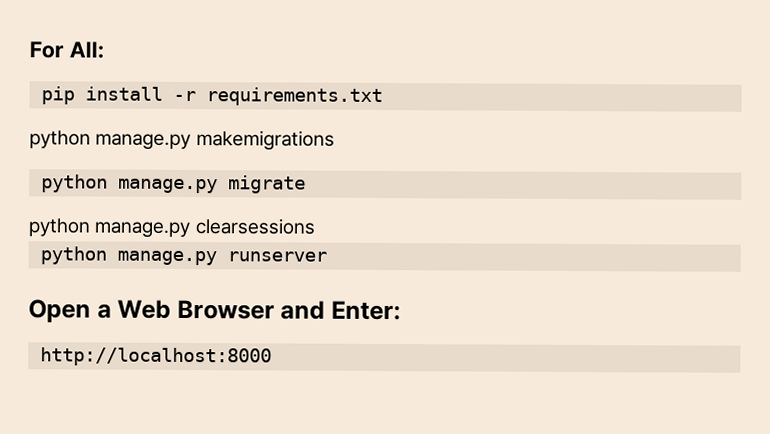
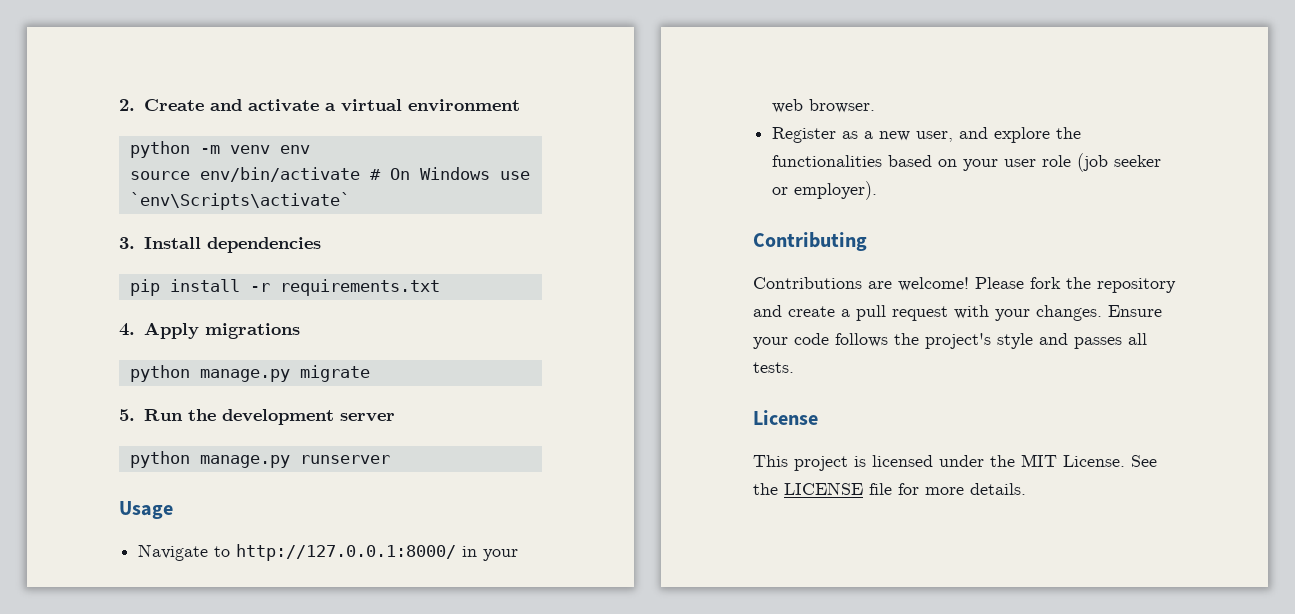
[29,41,104,59] For All: -> [119,99,520,112] [129,141,310,158] [129,167,530,182] [129,192,350,210] [119,237,321,253] 2. Create and activate a virtual environment // python -m venv env // source env/bin/activate # On Windows use `env\Scripts\activate` // 3. Install dependencies
[29,130,335,151] python manage.py makemigrations -> [119,322,300,339] 4. Apply migrations
[28,218,315,239] [39,246,327,266] [28,299,402,323] [39,347,272,367] python manage.py clearsessions // python manage.py runserver // Open a Web Browser and Enter: // http://localhost:8000 -> [119,409,395,425] [129,451,390,468] [119,501,173,519] [138,544,519,561] [772,99,876,113] [772,127,1082,143] [772,153,1162,172] [772,181,878,200] [753,232,867,251] [753,277,1176,293] [753,305,1162,321] [753,333,1147,349] [753,362,794,373] [753,410,818,425] [753,454,1157,471] [753,482,1026,495] 5. Run the development server // python manage.py runserver // Usage // Navigate to http://127.0.0.1:8000/ in your web browser. // Register as a new user, and explore the functionalities based on your user role (job seeker or employer). // Contributing // Contributions are welcome! Please fork the repository and create a pull request with your changes. Ensure your code follows the project's style and passes all tests. // License // This project is licensed under the MIT License. See the LICENSE file for more details.

